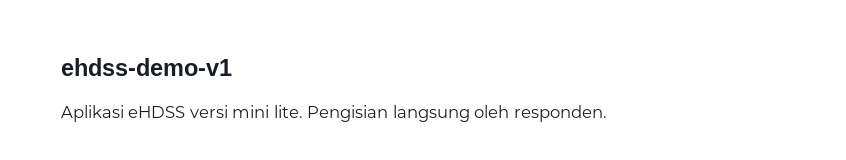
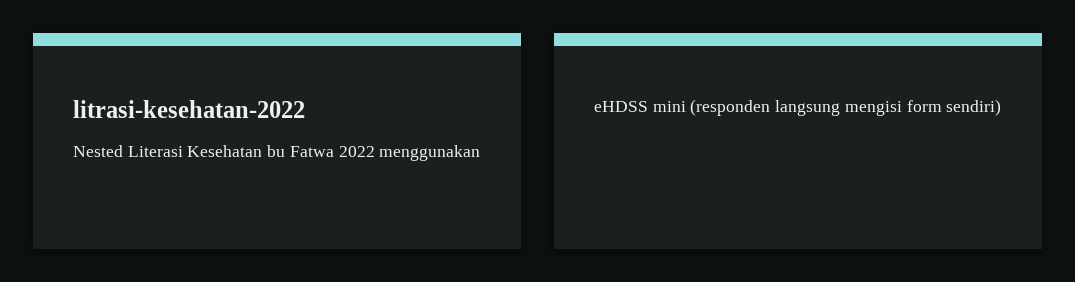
[61,58,232,76] [61,105,607,122] ehdss-demo-v1 // Aplikasi eHDSS versi mini lite. Pengisian langsung oleh responden. -> [73,100,305,118] [73,145,481,161] [594,99,1002,116] litrasi-kesehatan-2022 // Nested Literasi Kesehatan bu Fatwa 2022 menggunakan eHDSS mini (responden langsung mengisi form sendiri)

